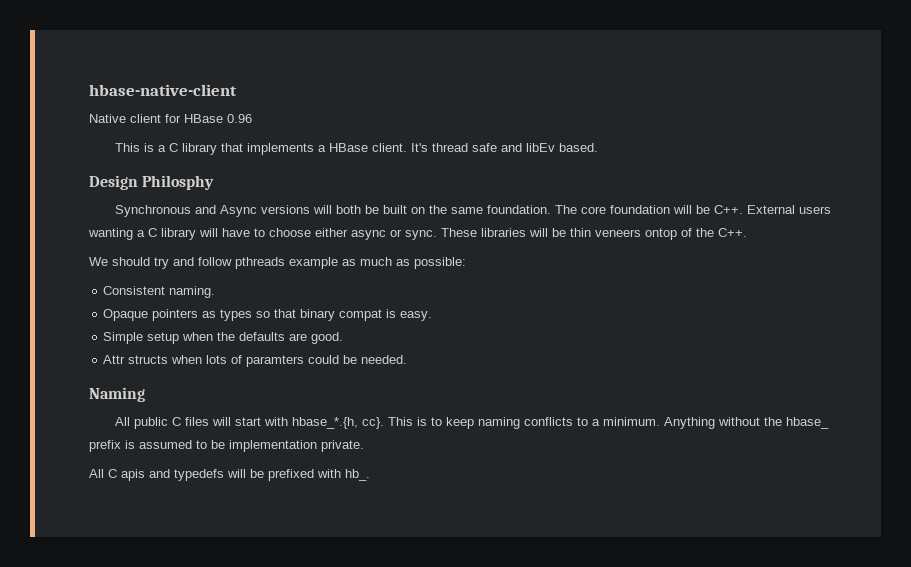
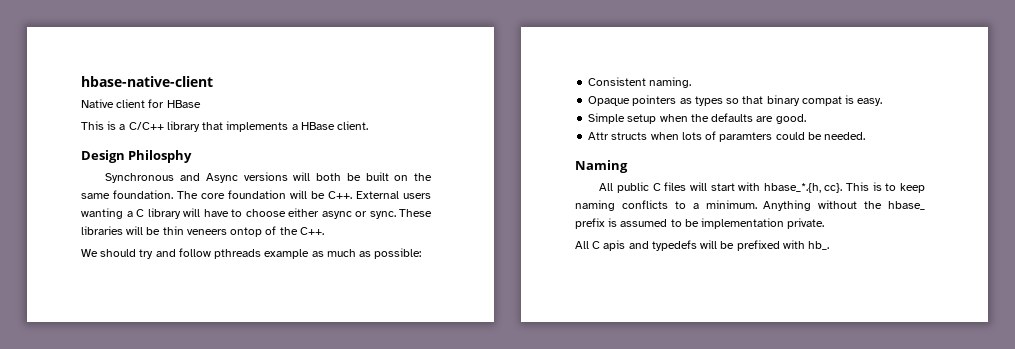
[227,114,252,123] 0.96 -> (201, 104) none
[168,143,178,152] C -> [128,122,164,130] C/C++
[410,143,598,152] It's thread safe and libEv based. -> (369, 125) none

